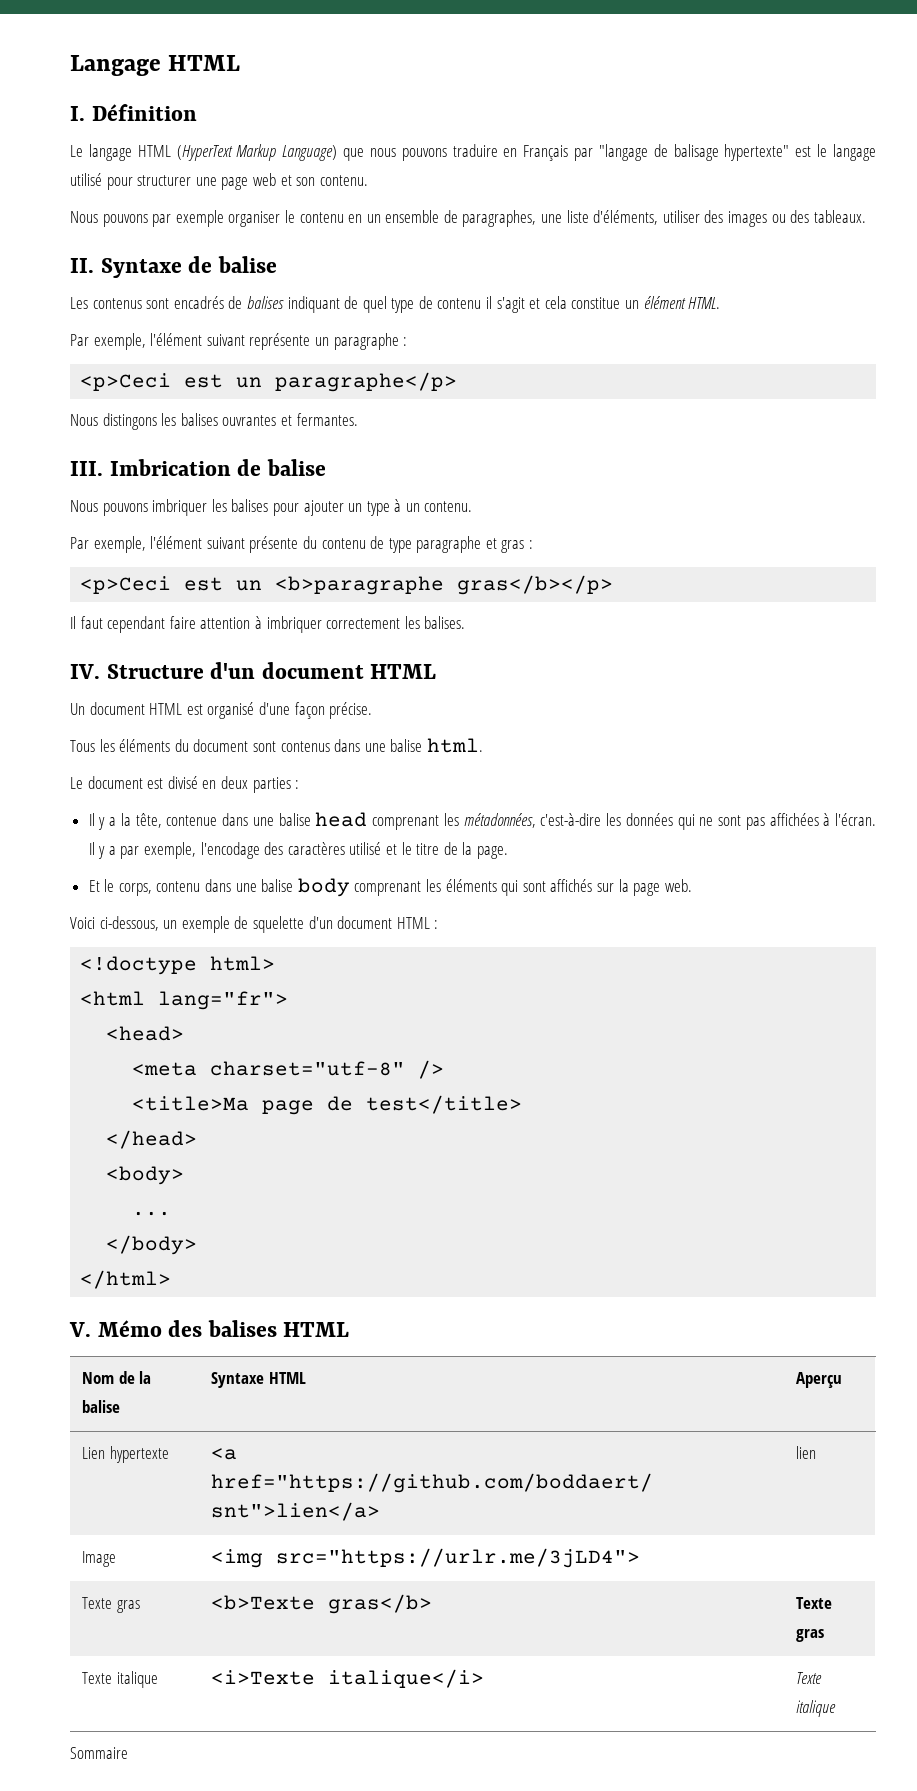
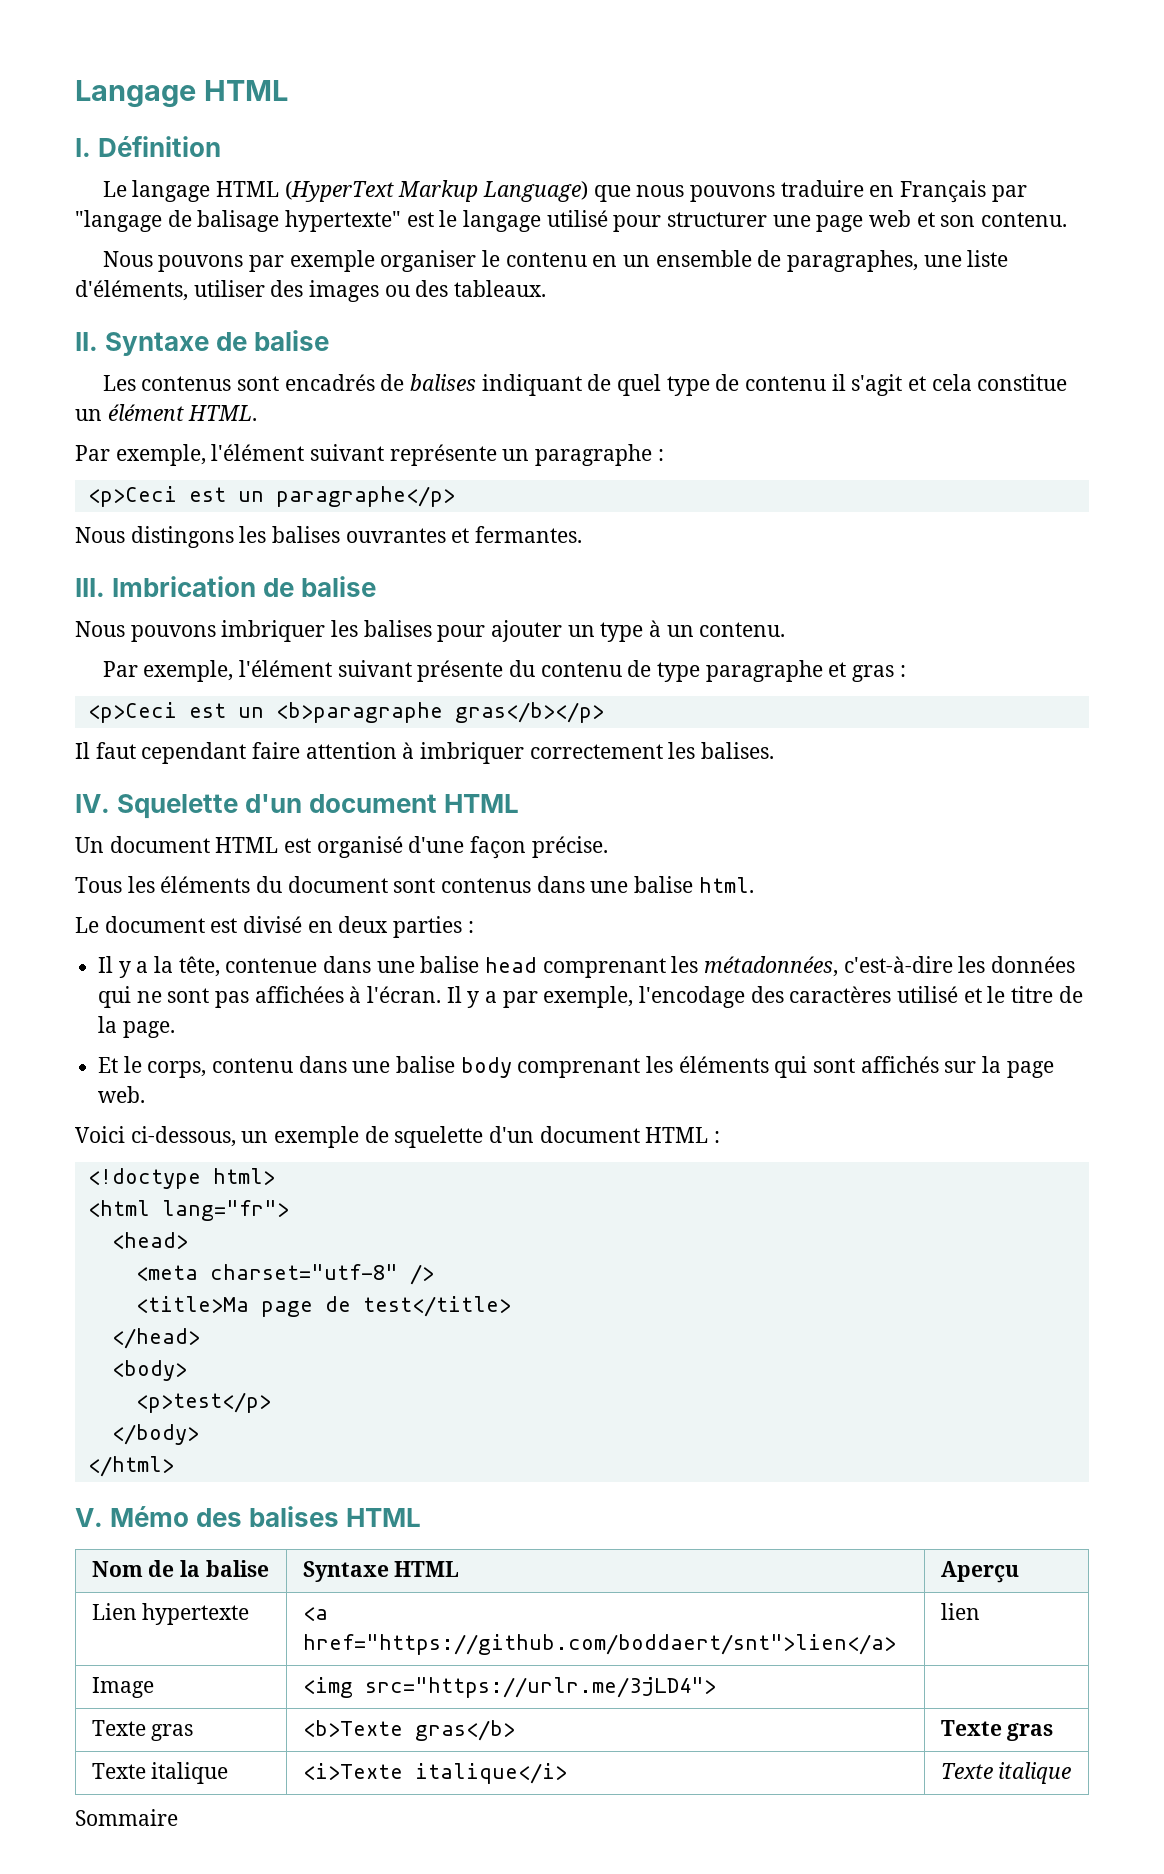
[106,664,204,679] Structure -> [117,794,239,819] Squelette
[132,1211,172,1216] ... -> [135,1392,271,1413] <p>test</p>

